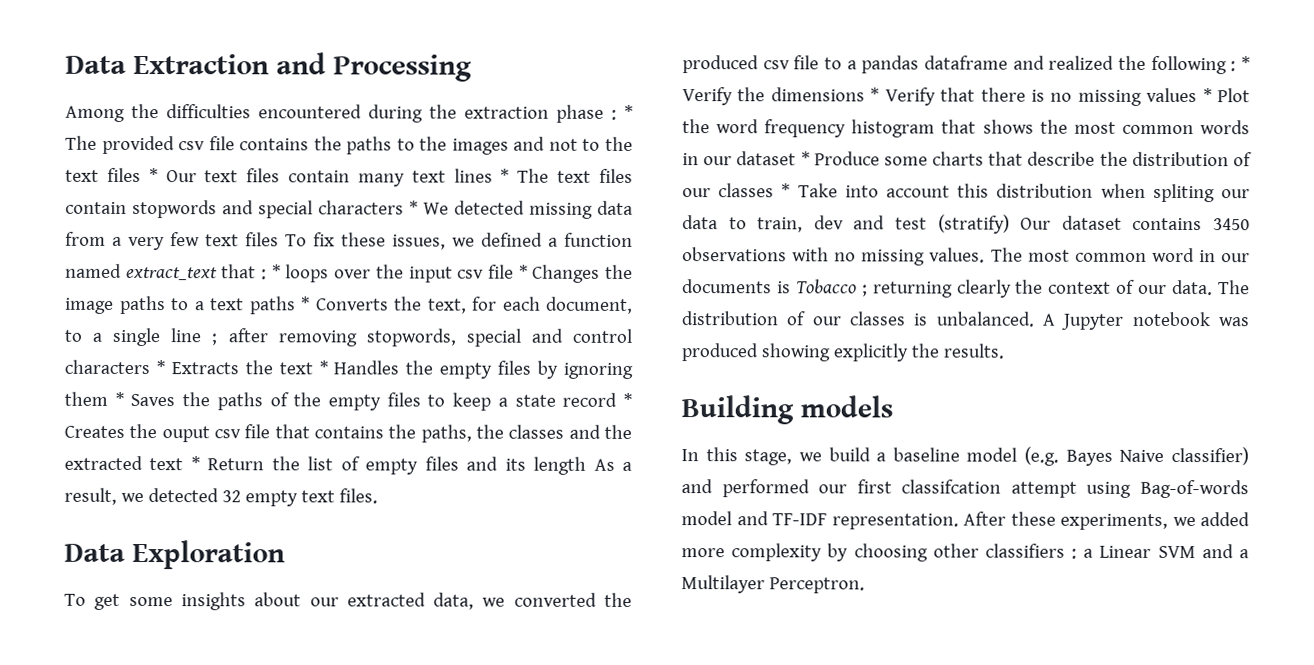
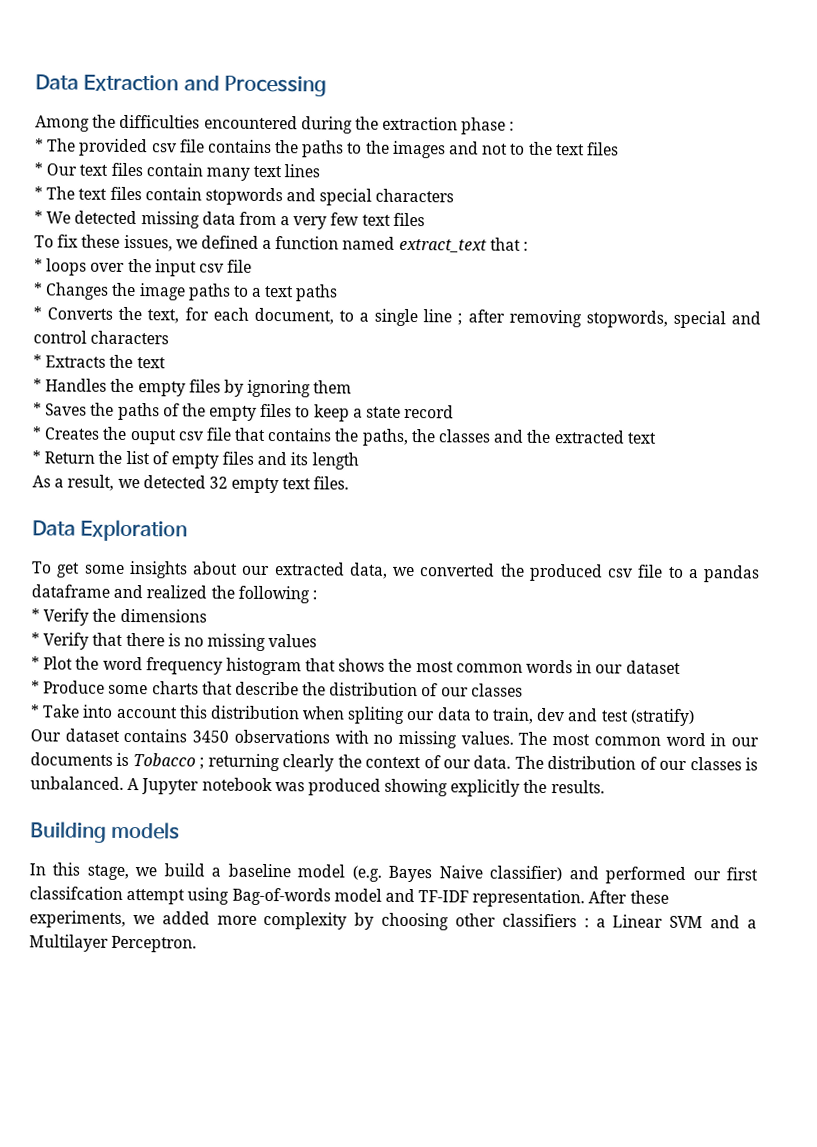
(617, 114) none -> (515, 126) //
(141, 175) none -> (619, 149) //
(493, 175) none -> (321, 171) //
(404, 207) none -> (455, 195) //
(279, 239) none -> (425, 219) //
(268, 274) none -> (529, 246) //
(514, 271) none -> (253, 266) //
(296, 305) none -> (339, 293) //
(150, 367) none -> (170, 337) //
(313, 368) none -> (166, 363) //
(108, 398) none -> (353, 387) //
(618, 399) none -> (455, 411) //
(184, 464) none -> (657, 438) //
(587, 465) none -> (359, 461) //
(1237, 66) none -> (317, 595) //
(865, 94) none -> (207, 615) //
(1198, 95) none -> (318, 641) //
(797, 158) none -> (681, 667) //
(775, 190) none -> (523, 690) //
(1010, 224) none -> (695, 717) //

